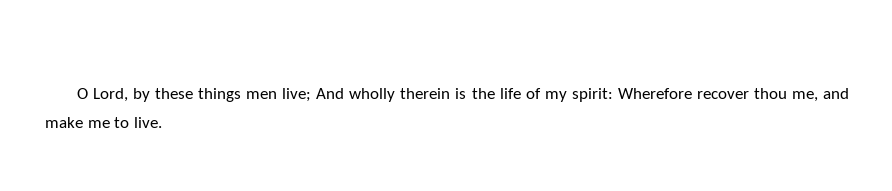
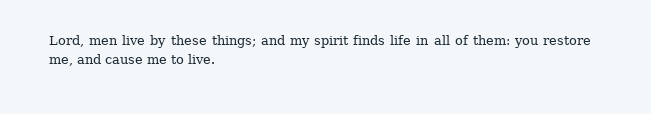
[76,88,787,102] O Lord, by these things men live; And wholly therein is the life of my spirit: Wherefore recover thou -> [49,35,591,48] Lord, men live by these things; and my spirit finds life in all of them: you restore
[45,117,83,128] make -> [105,57,143,64] cause

